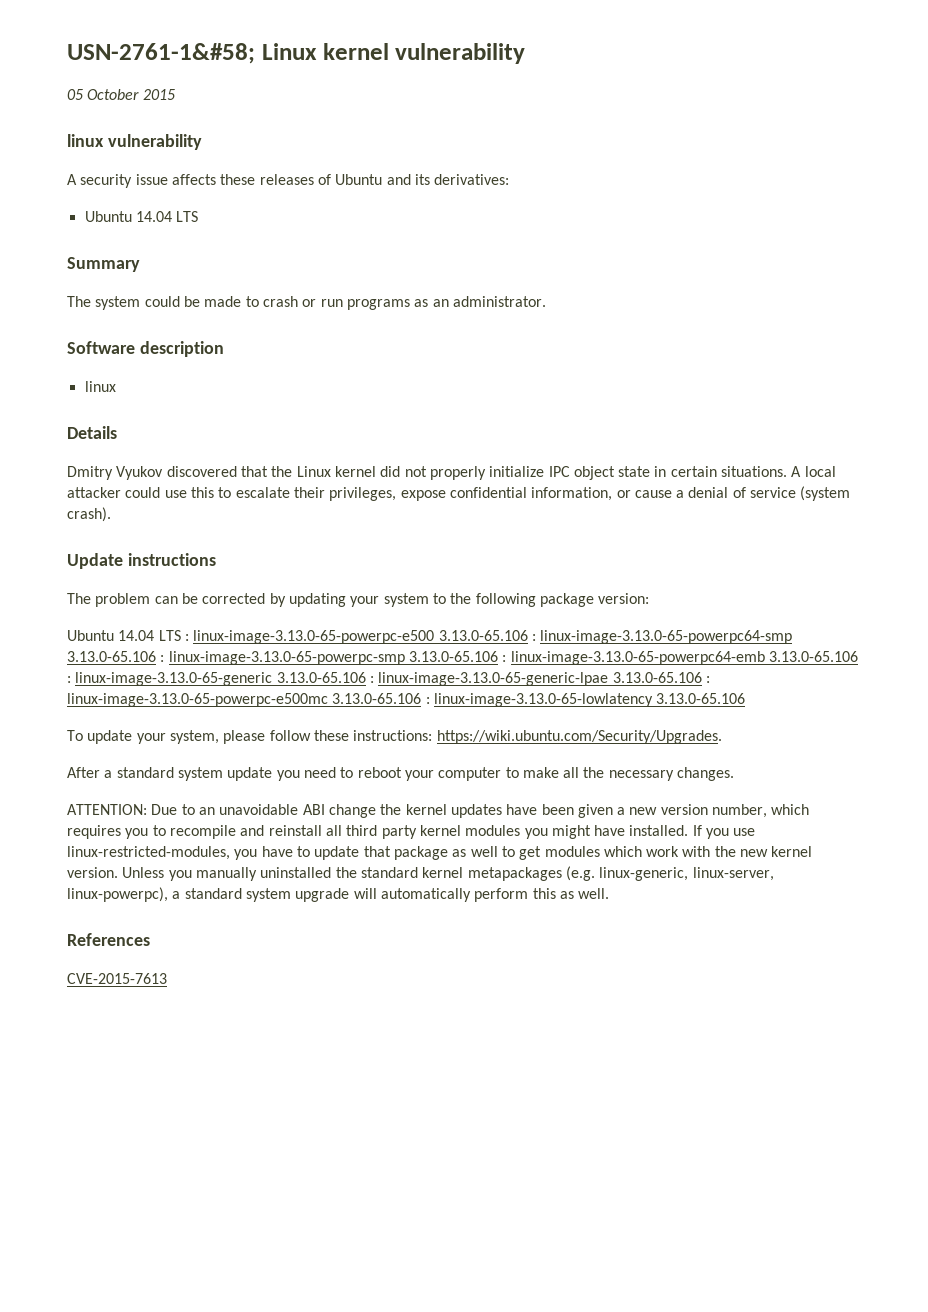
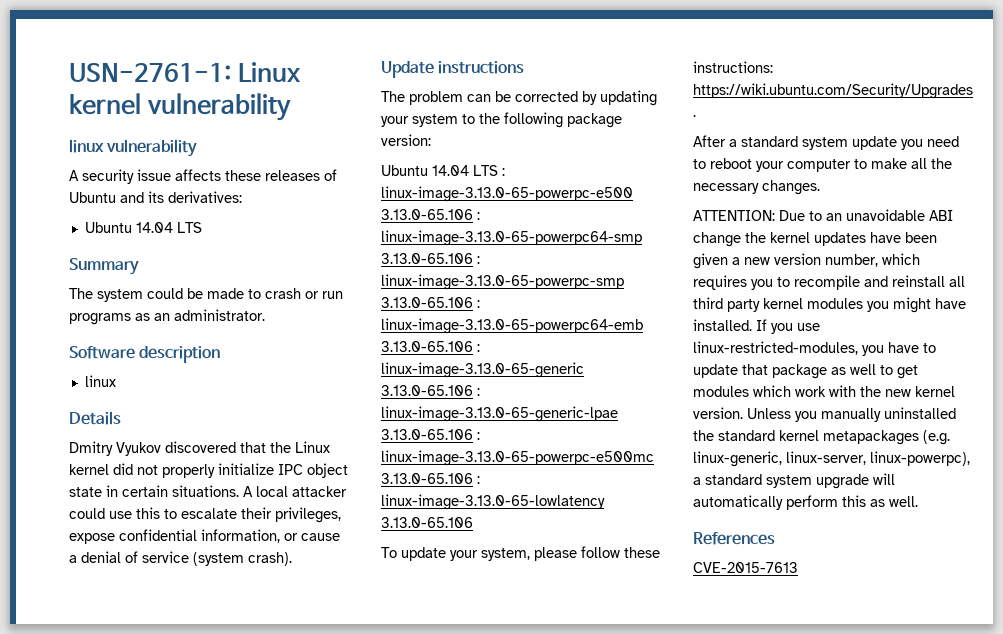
[67,43,255,64] USN-2761-1&#58; -> [69,63,231,82] USN-2761-1:
[67,89,175,100] // 05 October 2015 -> (291, 107) none

